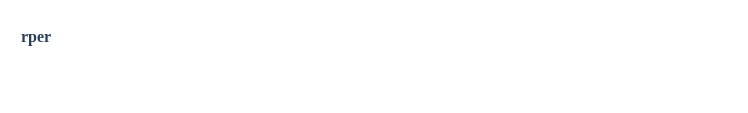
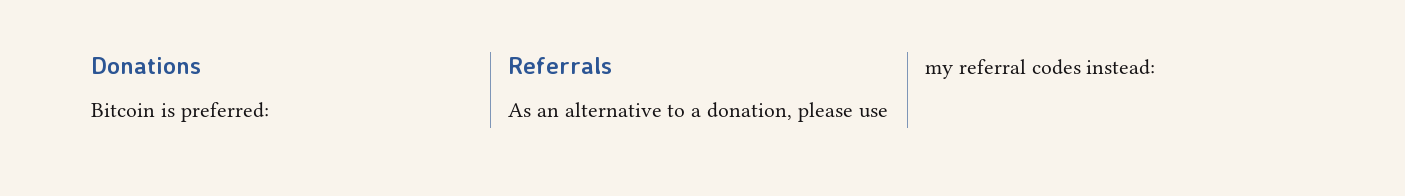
[21,34,51,46] rper -> [91,57,201,74] [91,102,269,122] [508,57,612,74] [508,102,888,122] [925,59,1156,79] Donations // Bitcoin is preferred: // Referrals // As an alternative to a donation, please use my referral codes instead:

